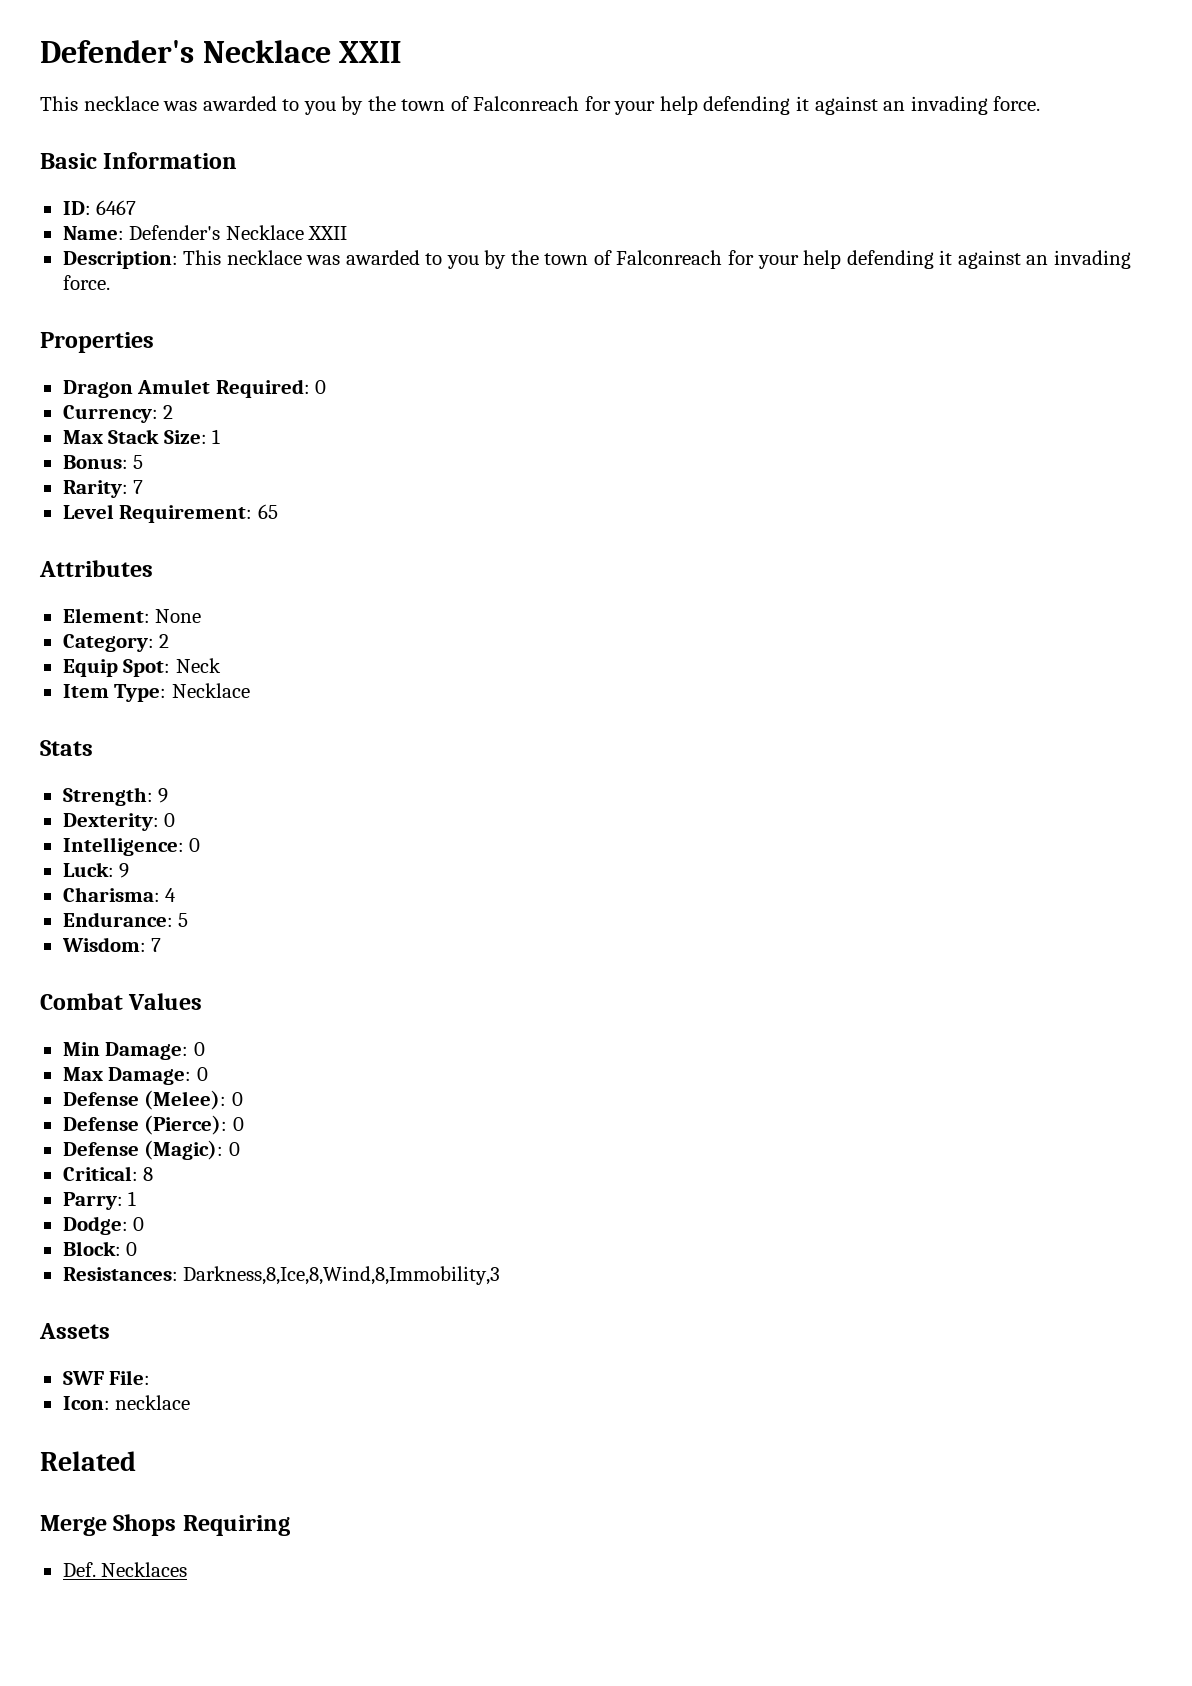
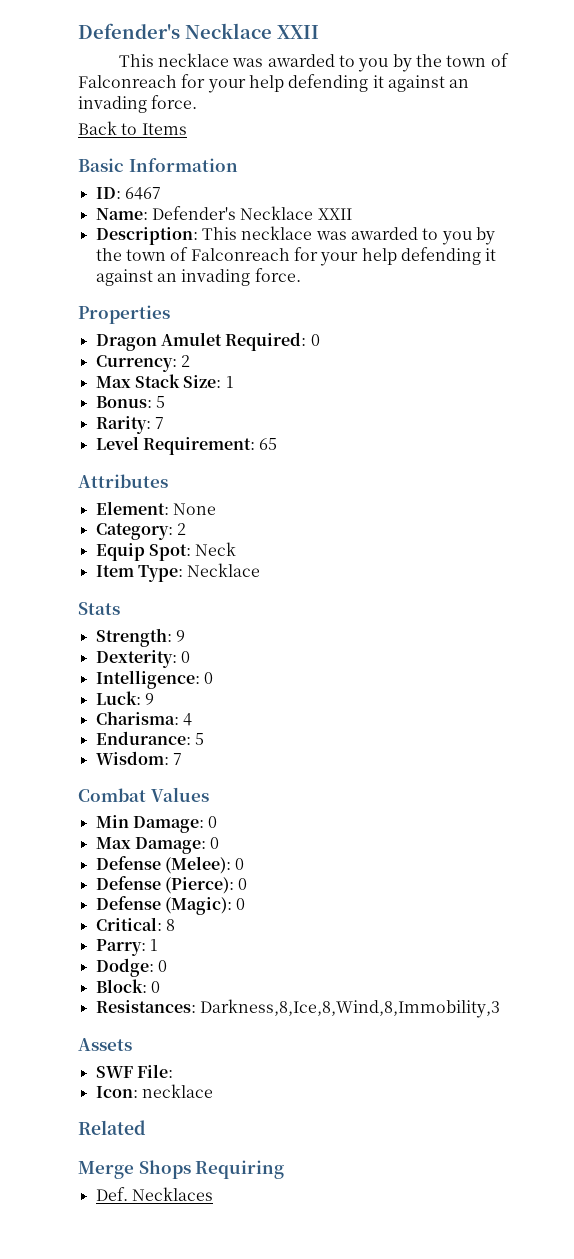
(1041, 103) none -> [78,121,187,135] // Back to Items

